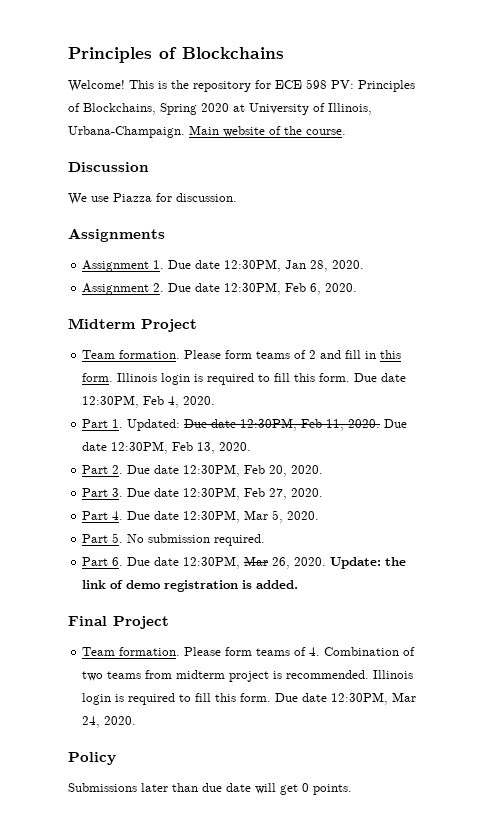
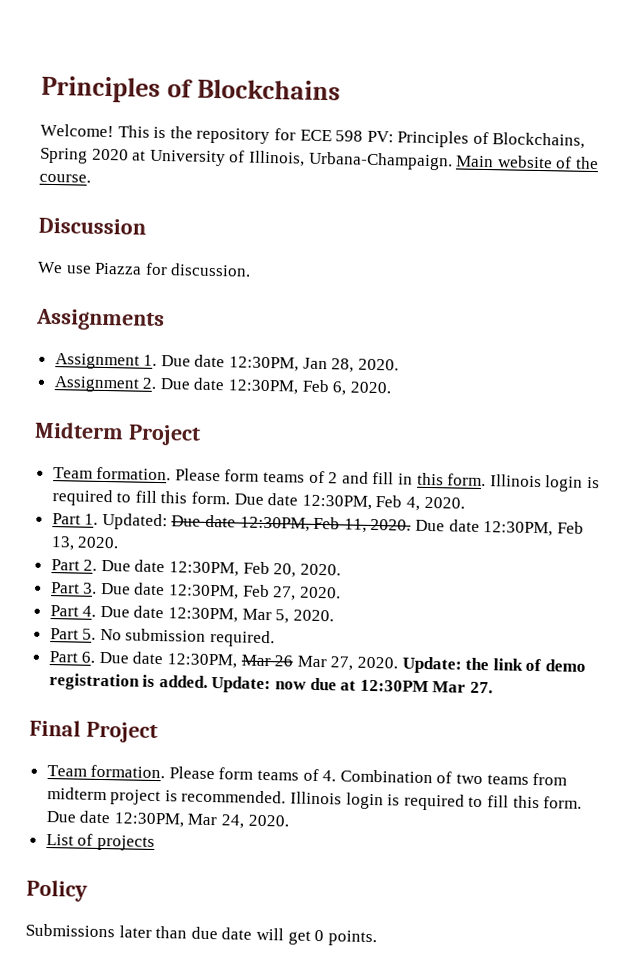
[272,557,291,569] 26, -> [274,655,354,671] 26 Mar 27,
(299, 584) none -> [211,676,494,694] Update: now due at 12:30PM Mar 27.
(137, 720) none -> [45,833,155,851] // List of projects

